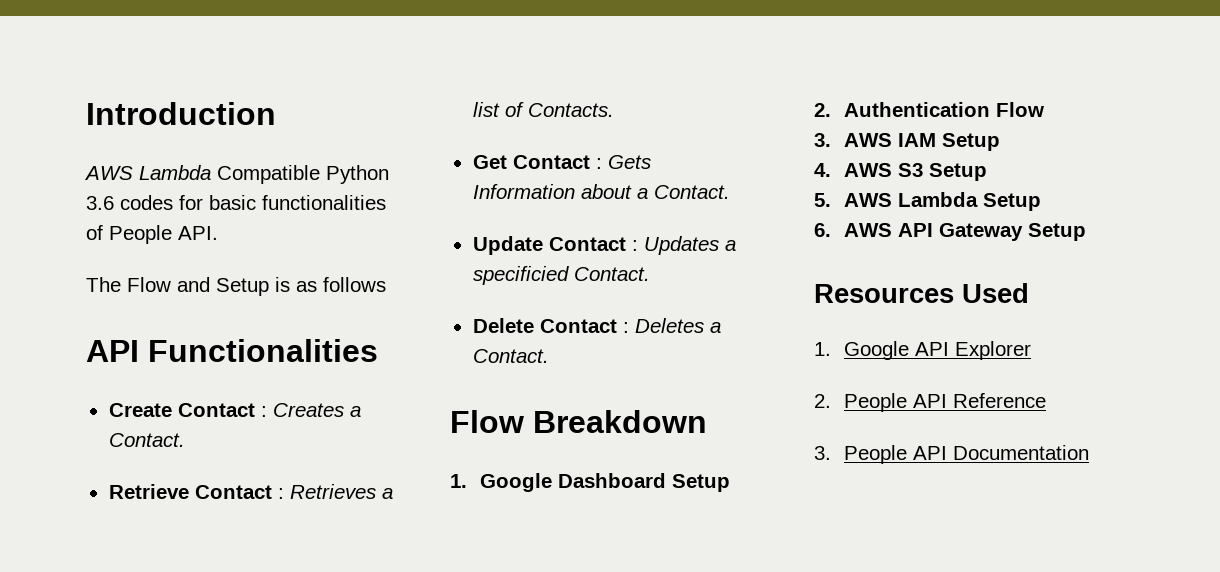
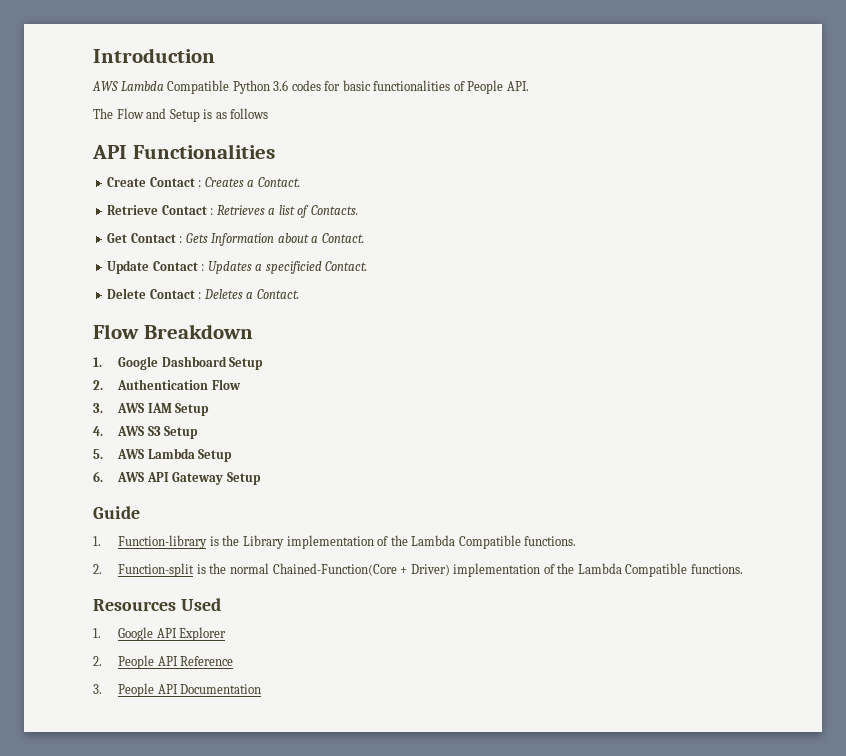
(1086, 232) none -> [93,506,140,519] [93,535,577,549] [93,563,743,577] // Guide // 1. Function-library is the Library implementation of the Lambda Compatible functions. // 2. Function-split is the normal Chained-Function(Core + Driver) implementation of the Lambda Compatible functions.

